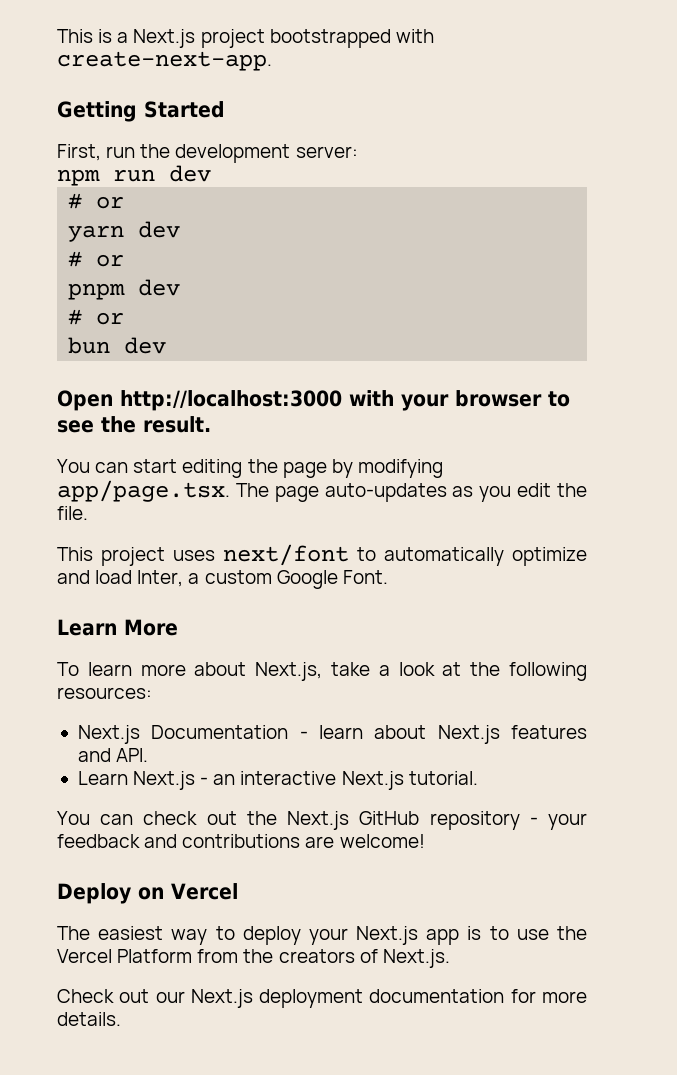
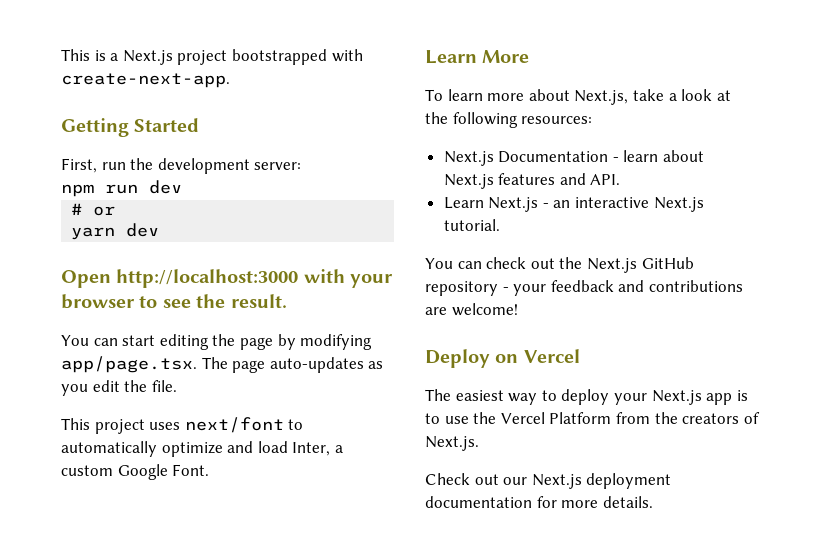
[68,251,125,267] [68,279,181,300] [68,309,125,325] [68,337,167,354] // # or // pnpm dev // # or // bun dev -> (160, 230) none

